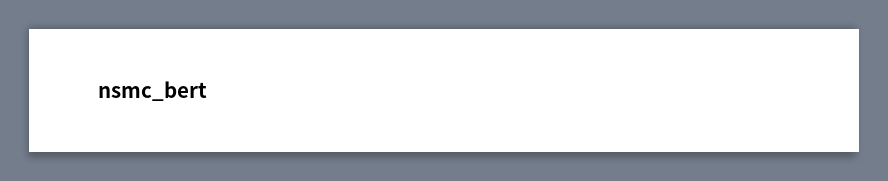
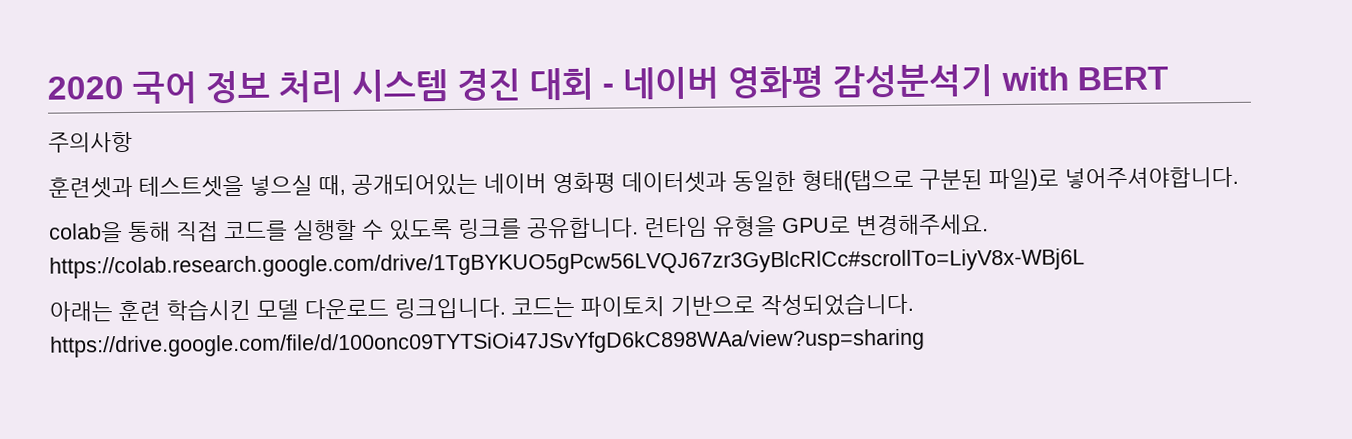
[98,81,207,101] nsmc_bert -> [47,64,1169,104] [48,131,133,153] [48,166,1239,199] [49,214,989,243] [49,248,1085,279] [49,292,914,322] [50,328,925,358] 2020 국어 정보 처리 시스템 경진 대회 - 네이버 영화평 감성분석기 with BERT // 주의사항 // 훈련셋과 테스트셋을 넣으실 때, 공개되어있는 네이버 영화평 데이터셋과 동일한 형태(탭으로 구분된 파일)로 넣어주셔야합니다. // colab을 통해 직접 코드를 실행할 수 있도록 링크를 공유합니다. 런타임 유형을 GPU로 변경해주세요. https://colab.research.google.com/drive/1TgBYKUO5gPcw56LVQJ67zr3GyBlcRlCc#scrollTo=LiyV8x-WBj6L // 아래는 훈련 학습시킨 모델 다운로드 링크입니다. 코드는 파이토치 기반으로 작성되었습니다. https://drive.google.com/file/d/100onc09TYTSiOi47JSvYfgD6kC898WAa/view?usp=sharing

